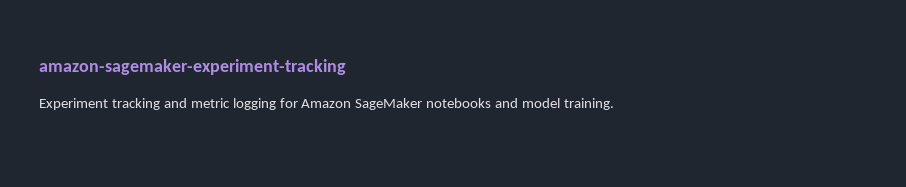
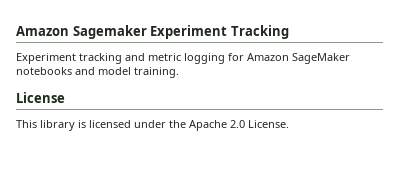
[39,59,346,75] amazon-sagemaker-experiment-tracking -> [16,25,289,39] Amazon Sagemaker Experiment Tracking
(615, 104) none -> [16,92,65,103] [16,120,289,131] // License // This library is licensed under the Apache 2.0 License.

